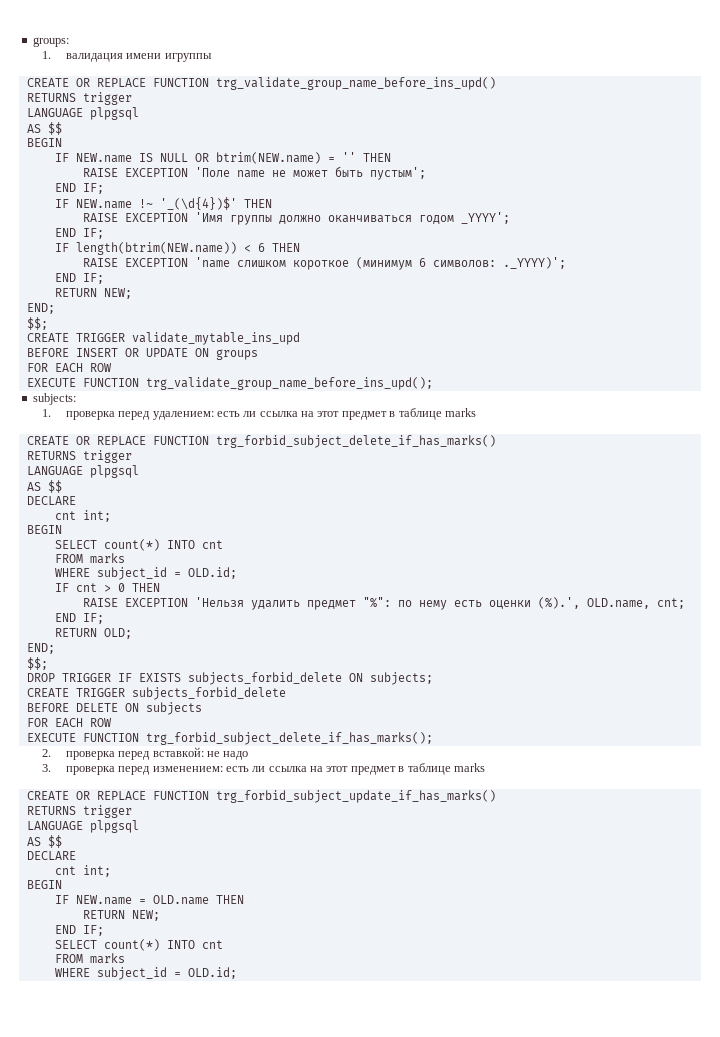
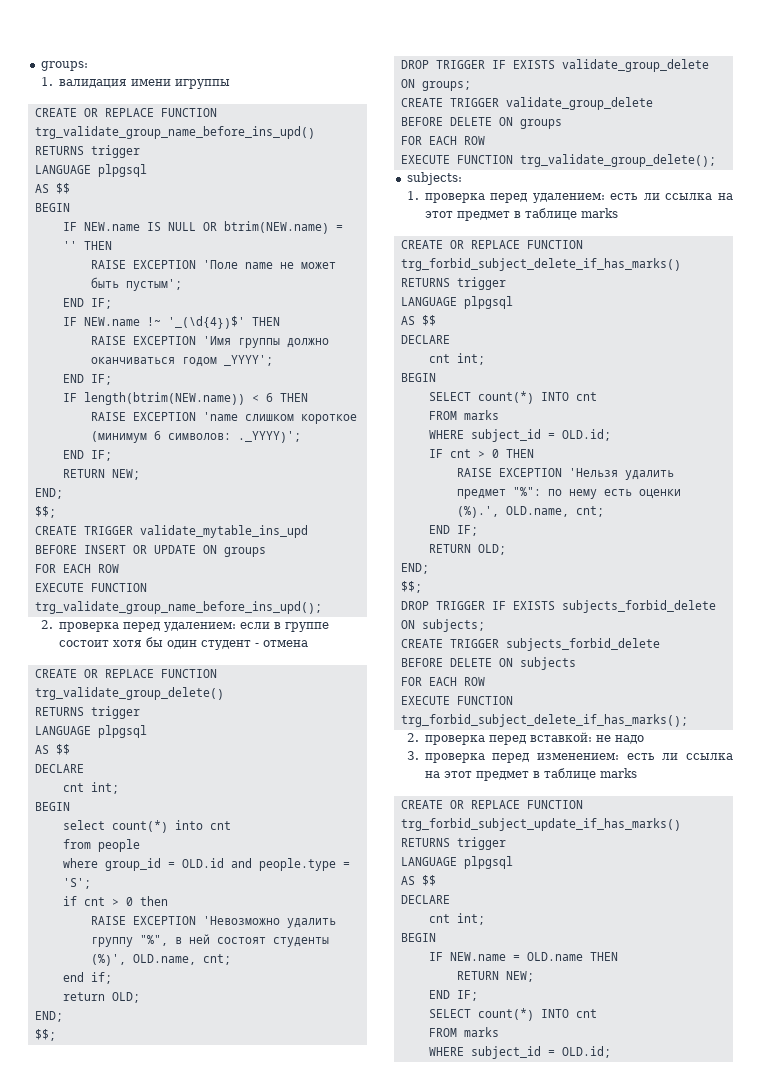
(433, 383) none -> [40,620,329,632] [58,637,308,650] [34,669,217,678] [34,687,224,700] [34,706,140,719] [34,725,147,738] [34,744,70,755] [34,764,84,773] [62,782,119,794] [34,802,70,811] [62,820,231,833] [62,839,140,852] [62,858,350,871] [62,878,91,889] [62,896,168,906] [90,916,336,928] [90,934,329,947] [90,954,231,966] [62,972,112,984] [62,992,140,1003] [34,1011,63,1022] [34,1029,56,1041] [400,59,709,72] [400,79,471,91] [400,97,653,110] [400,117,562,129] [400,136,485,145] [400,154,716,167] // 2. проверка перед удалением: если в группе состоит хотя бы один студент - отмена // CREATE OR REPLACE FUNCTION trg_validate_group_delete() // RETURNS trigger // LANGUAGE plpgsql // AS $$ // DECLARE // cnt int; // BEGIN // select count(*) into cnt // from people // where group_id = OLD.id and people.type = 'S'; // if cnt > 0 then // RAISE EXCEPTION 'Невозможно удалить группу "%", в ней состоят студенты (%)', OLD.name, cnt; // end if; // return OLD; // END; // $$; // DROP TRIGGER IF EXISTS validate_group_delete ON groups; // CREATE TRIGGER validate_group_delete // BEFORE DELETE ON groups // FOR EACH ROW // EXECUTE FUNCTION trg_validate_group_delete();

